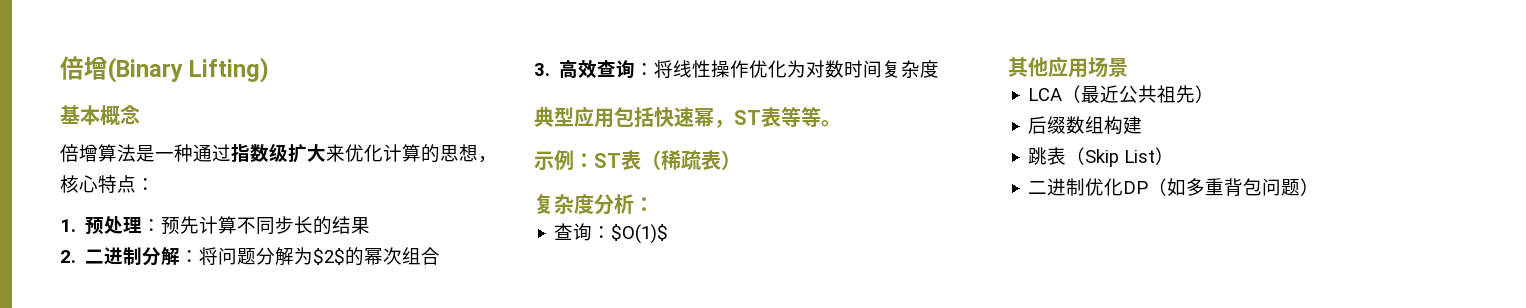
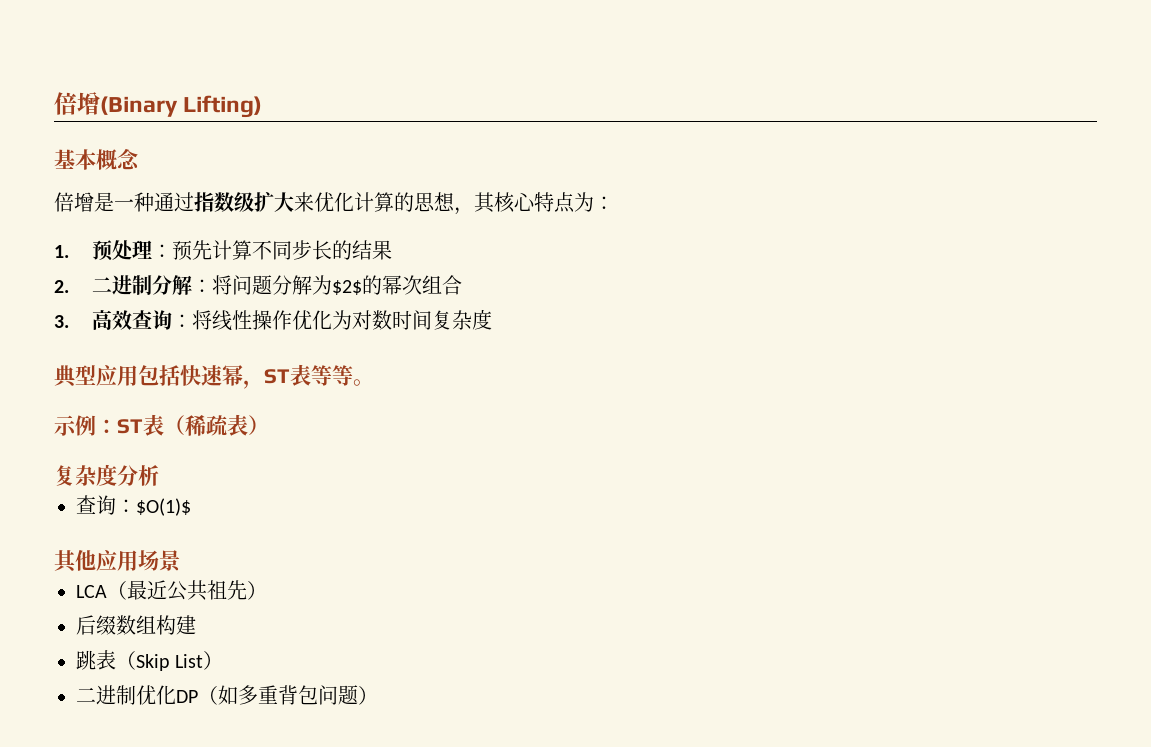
[98,144,136,162] 算法 -> (94, 202) none
(497, 159) none -> [474,192,495,213] 其
(136, 184) none -> [574,192,594,212] 为
[634,197,654,212] ： -> (159, 475) none

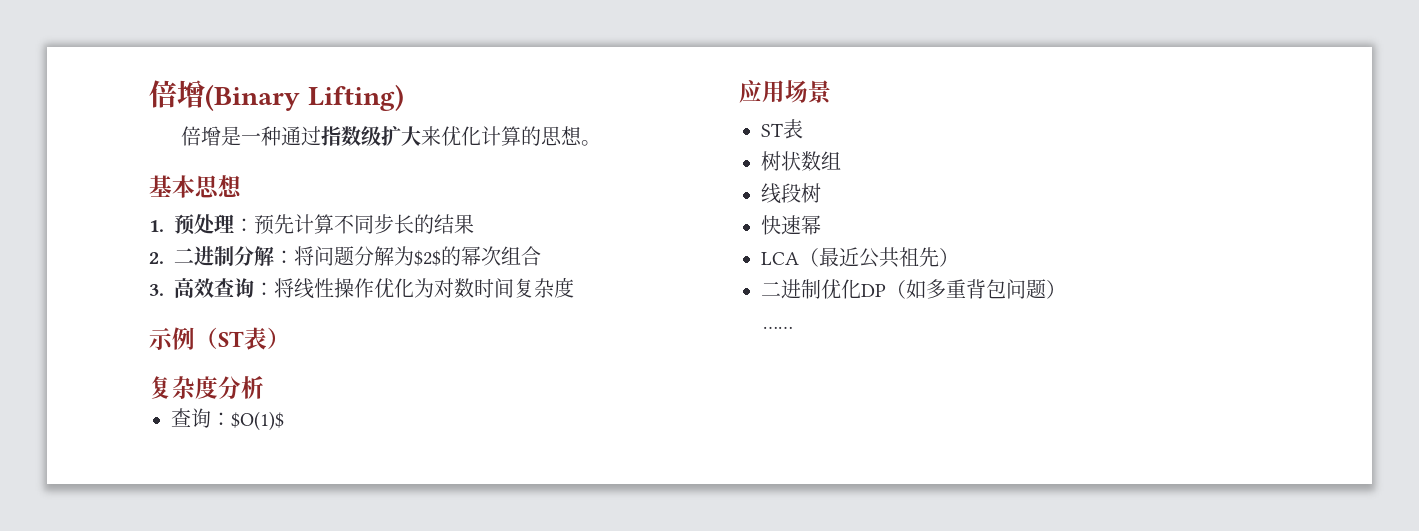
[54,148,140,170] // 基本概念 -> (404, 97) none
[454,192,614,215] ，其核心特点为： -> [580,140,601,146] [149,175,242,198] 。 // 基本思想
[54,364,374,389] [54,414,228,436] 典型应用包括快速幂，ST表等等。 // 示例：ST表（稀疏 -> [149,327,244,350] 示例（ST
[54,549,96,573] 其他 -> (284, 421) none
(181, 561) none -> [761,119,803,139] [761,151,841,171] [761,183,821,204] [761,215,821,235] // ST表 // 树状数组 // 线段树 // 快速幂
[76,615,196,635] [76,650,224,671] // 后缀数组构建 // 跳表（Skip List） -> (959, 257) none
(378, 695) none -> [763,326,794,329] // ……

